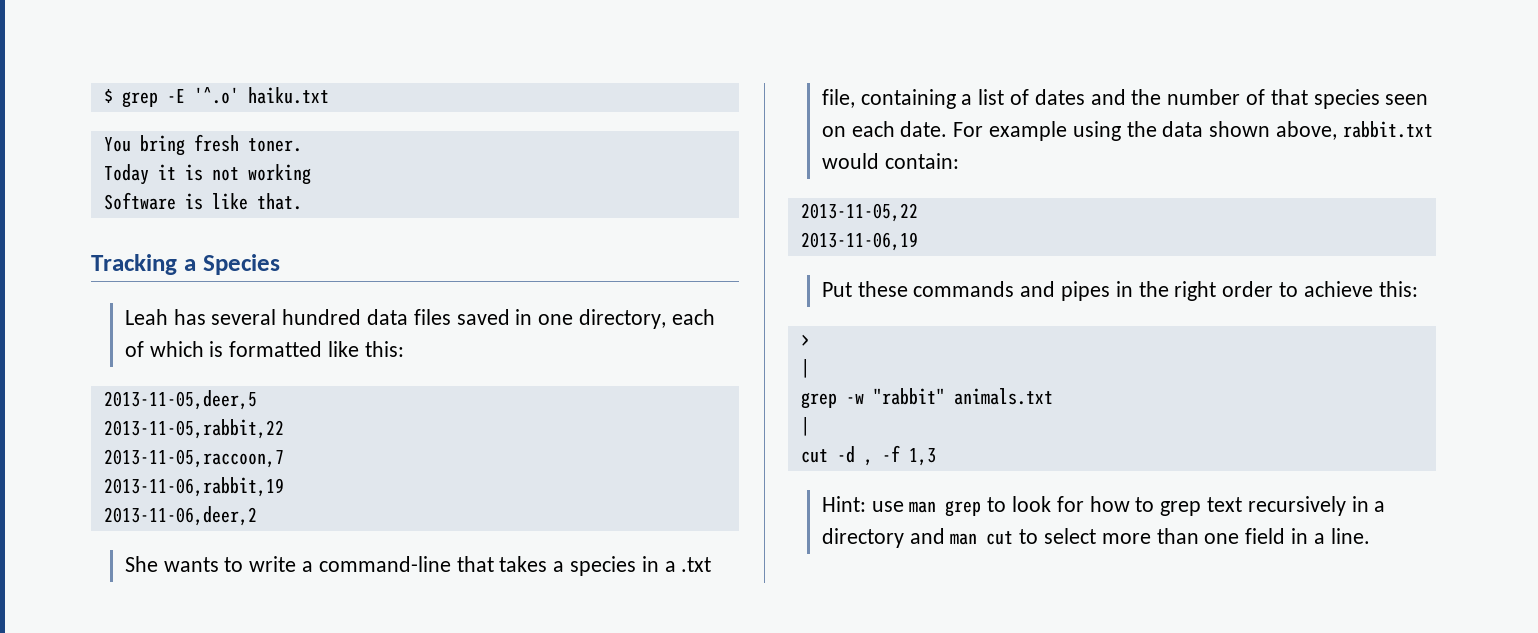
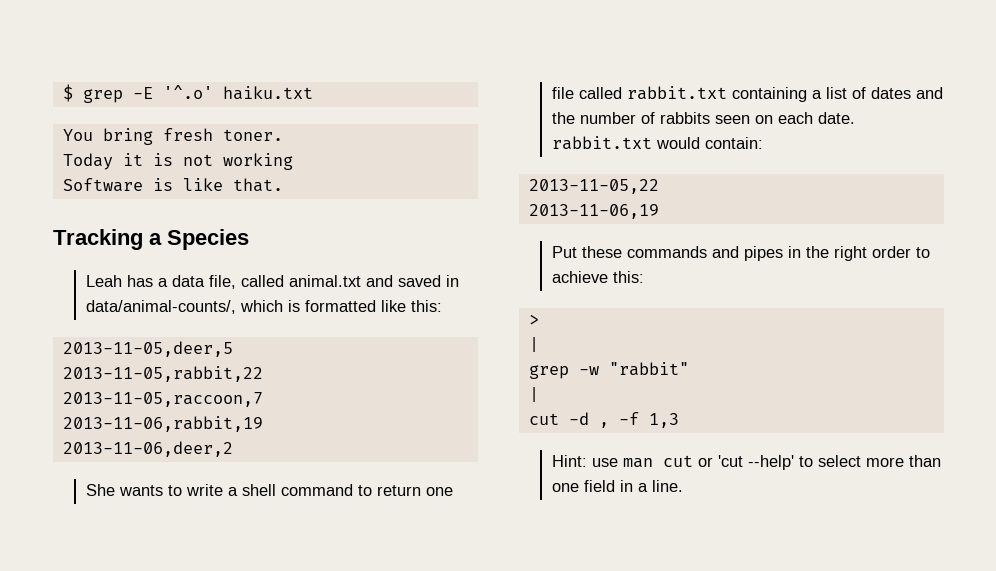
[211,309,715,329] [124,341,144,357] several hundred data files saved in one directory, each of -> [157,275,459,289] [85,300,236,314] a data file, called animal.txt and saved in data/animal-counts/,
[318,556,712,576] [821,89,855,108] command-line that takes a species in a .txt file, -> [241,484,453,496] [551,86,727,100] shell command to return one file called rabbit.txt
[1270,89,1380,109] that species -> [659,112,710,124] rabbits
[953,121,1338,141] For example using the data shown above, -> (855, 118) none
[953,388,1053,405] animals.txt -> (689, 369) none
[945,496,1386,517] [821,528,1014,548] grep to look for how to grep text recursively in a directory and man cut -> [662,455,794,470] cut or 'cut --help'

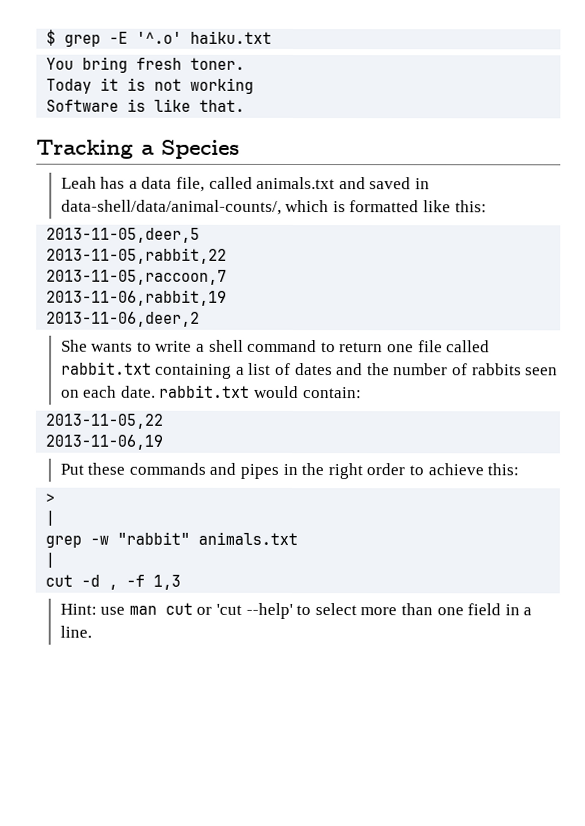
[288,275,361,287] animal.txt -> [256,176,336,190] animals.txt
[85,300,236,314] data/animal-counts/, -> [60,199,282,215] data-shell/data/animal-counts/,
(689, 369) none -> [198,531,299,546] animals.txt

